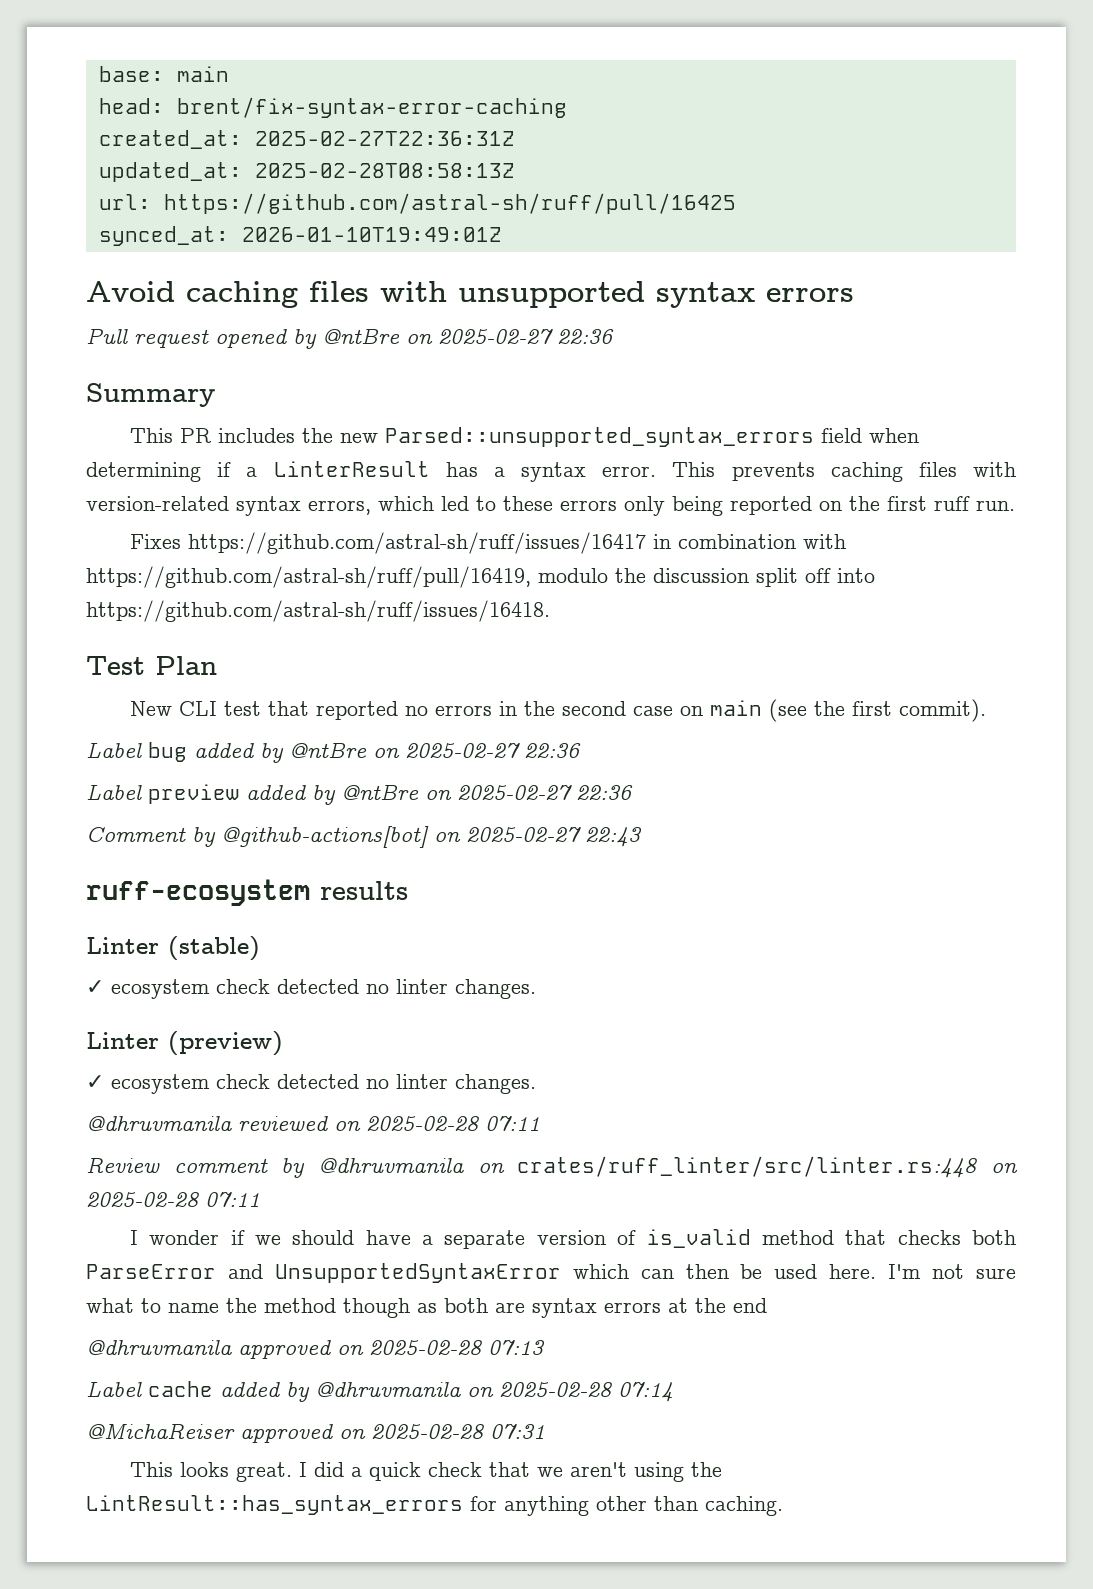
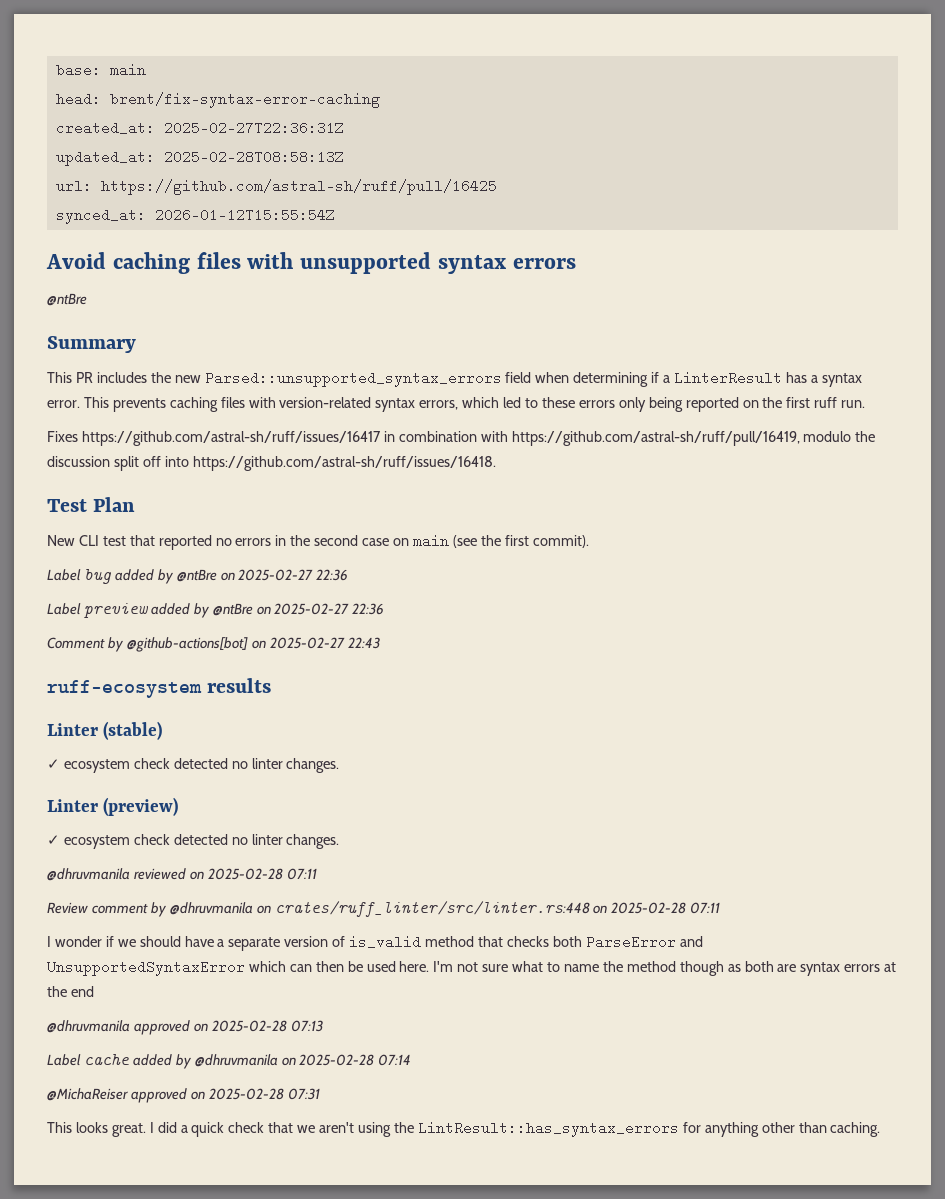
[241,227,502,242] 2026-01-10T19:49:01Z -> [154,208,335,222] 2026-01-12T15:55:54Z
[86,328,614,349] Pull request opened by @ntBre on 2025-02-27 22:36 -> [47,293,87,306] @ntBre

